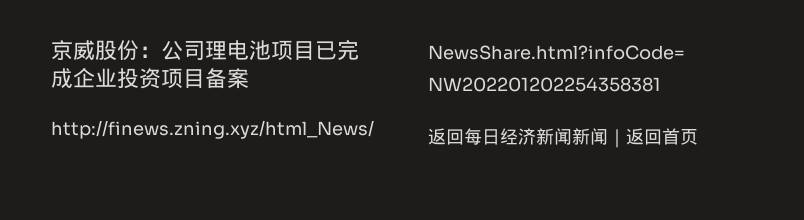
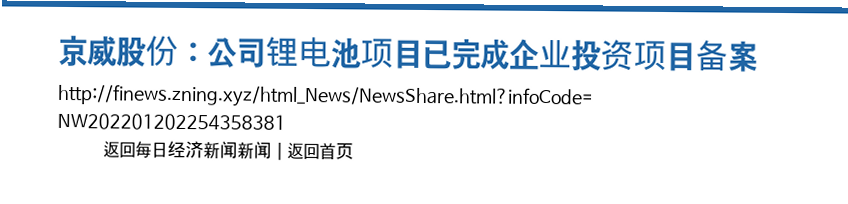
[205,41,227,60] 理 -> [265,36,299,67] 锂

